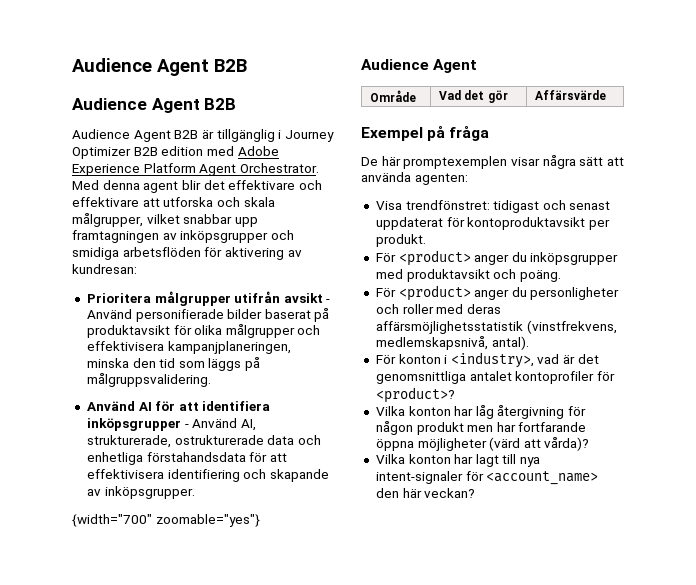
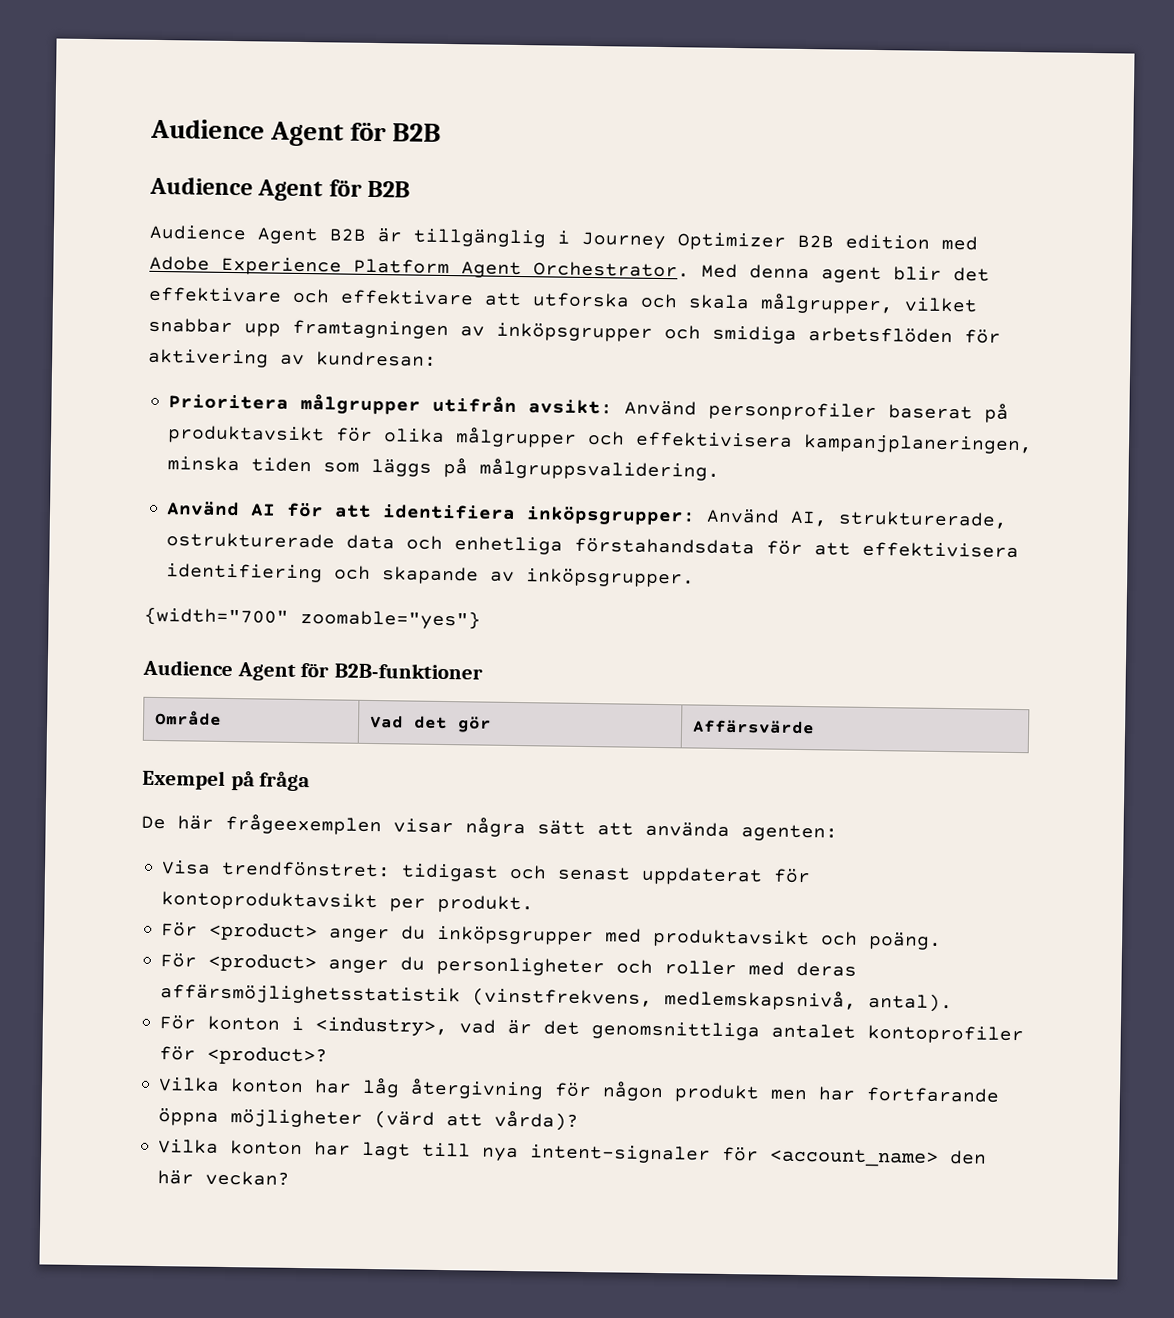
[72,58,247,76] [72,98,200,113] Audience Agent B2B // Audience Agent -> [150,118,442,147] [149,176,362,202] Audience Agent för B2B // Audience Agent för
[283,293,331,303] [86,309,263,322] avsikt - Använd personifierade bilder -> [528,399,878,422] avsikt: Använd personprofiler
[132,358,176,368] den tid -> [251,457,313,473] tiden
[86,418,189,431] inköpsgrupper - -> [526,506,697,526] inköpsgrupper:
(478, 66) none -> [300,662,484,680] för B2B-funktioner
[403,156,508,169] promptexemplen -> [225,813,382,836] frågeexemplen

